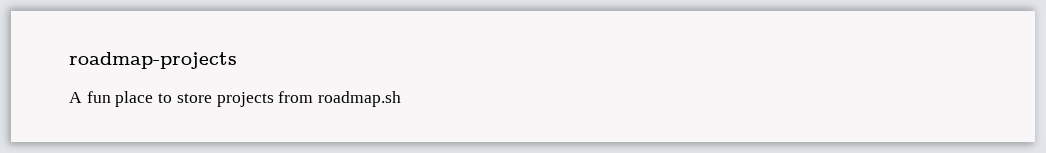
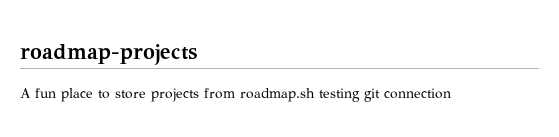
(402, 99) none -> [319,88,451,102] testing git connection

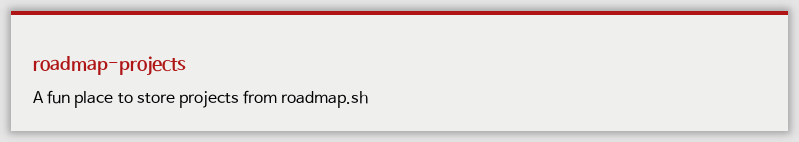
[319,88,451,102] testing git connection -> (369, 99) none

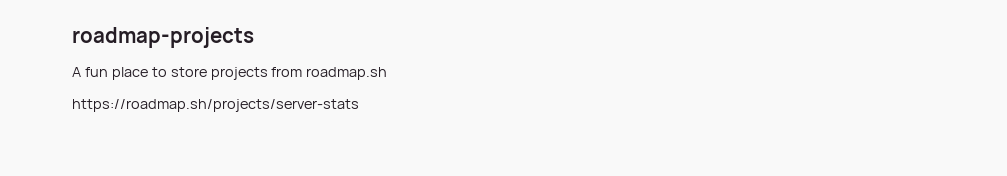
(369, 99) none -> [72,99,359,112] // https://roadmap.sh/projects/server-stats

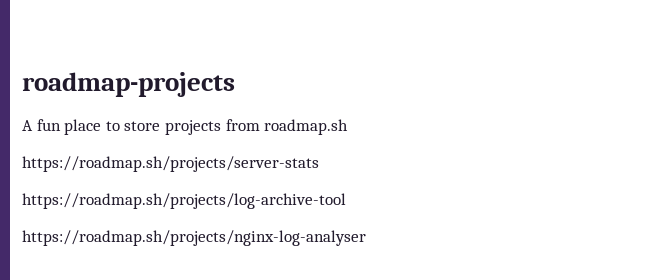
(359, 105) none -> [22,193,346,209] [22,230,366,246] // https://roadmap.sh/projects/log-archive-tool // https://roadmap.sh/projects/nginx-log-analyser

